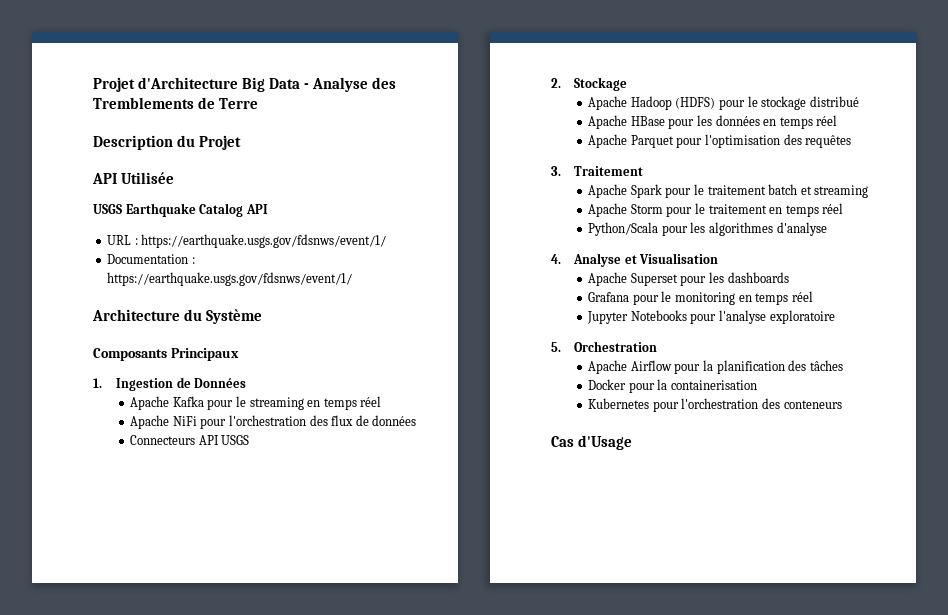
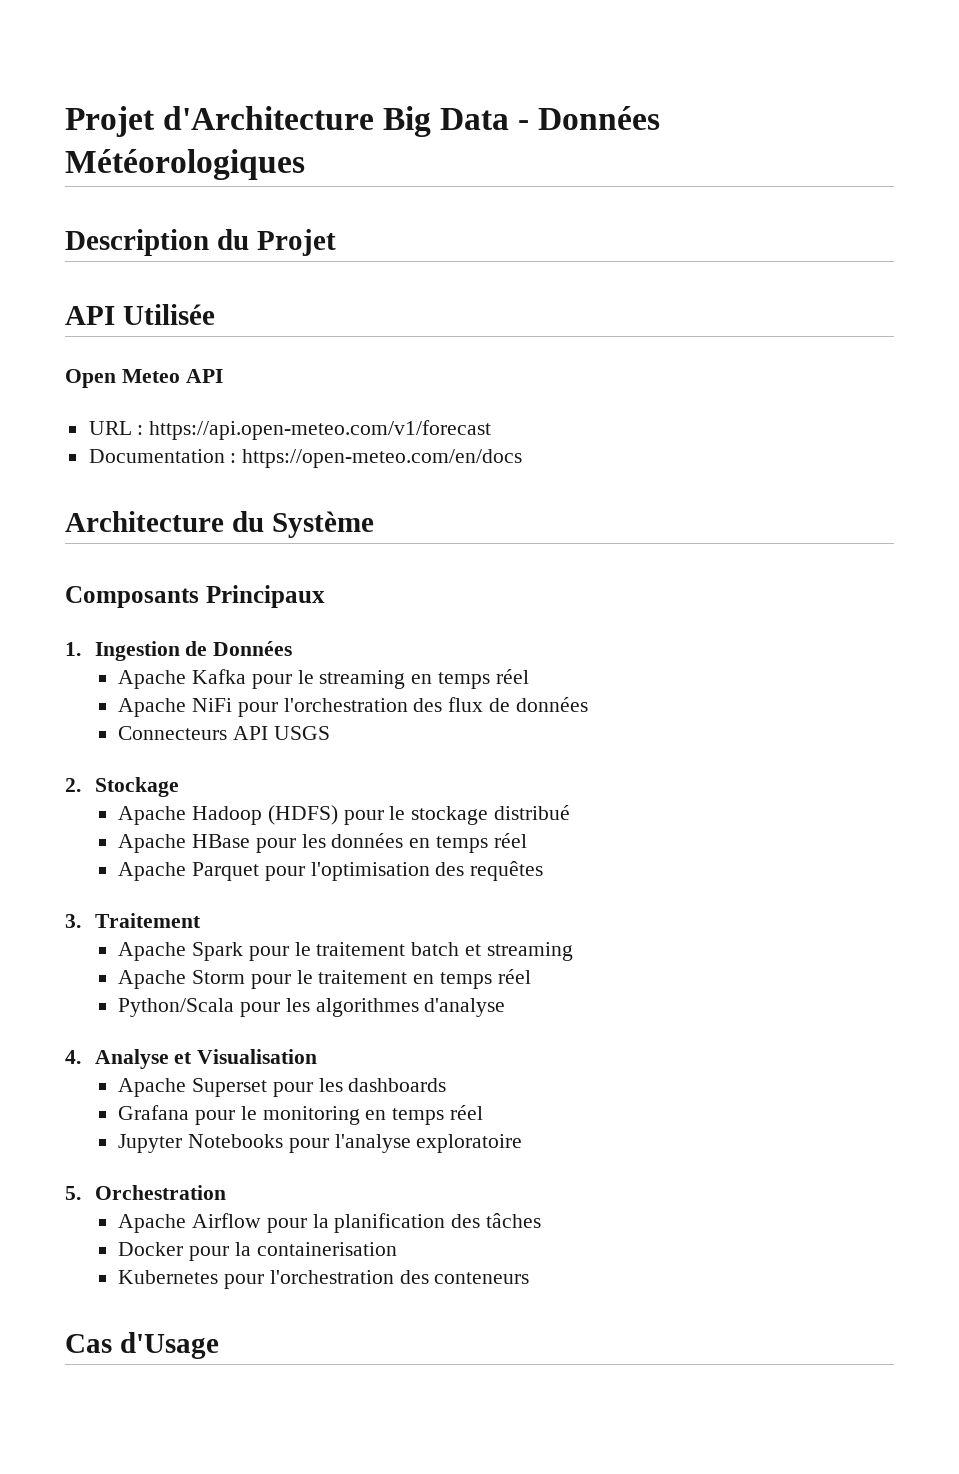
[312,77,397,92] [93,97,259,109] Analyse des Tremblements de Terre -> [538,106,661,130] [65,149,305,180] Données Météorologiques
[93,203,244,217] USGS Earthquake Catalog -> [65,369,180,388] Open Meteo
[141,234,387,248] https://earthquake.usgs.gov/fdsnws/event/1/ -> [149,420,492,440] https://api.open-meteo.com/v1/forecast
[107,272,353,286] https://earthquake.usgs.gov/fdsnws/event/1/ -> [242,449,523,468] https://open-meteo.com/en/docs

